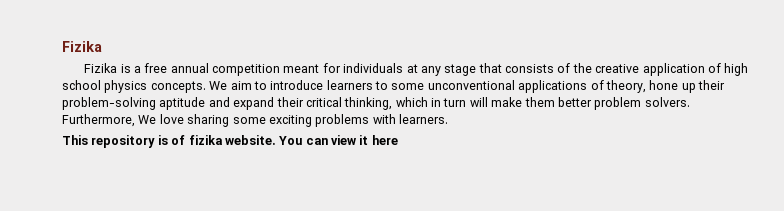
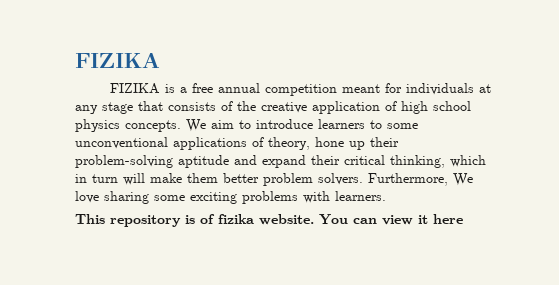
[62,41,102,52] [84,63,118,73] Fizika // Fizika -> [75,53,160,68] [110,83,161,94] FIZIKA // FIZIKA

